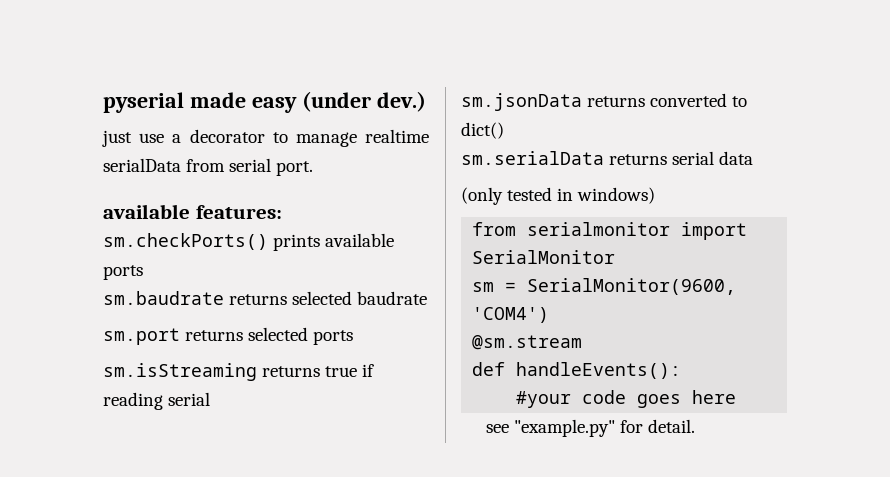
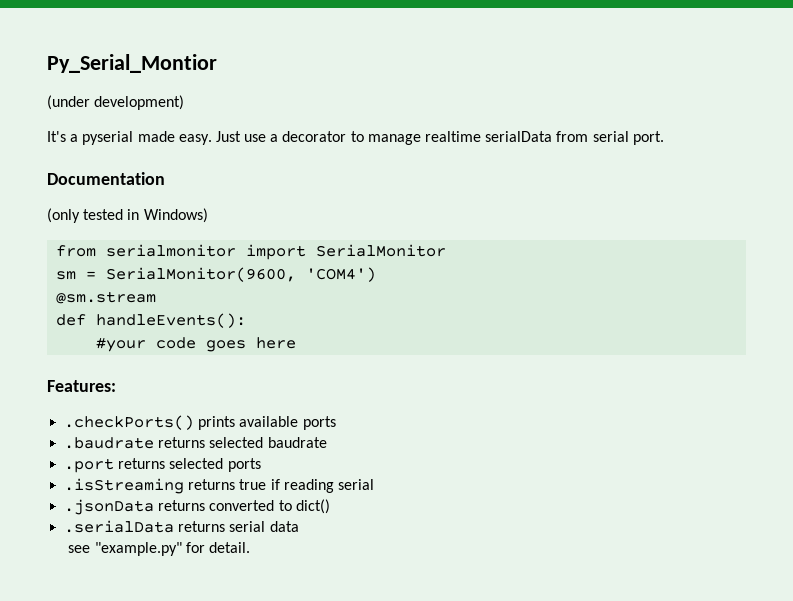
[103,91,426,113] [102,130,132,147] pyserial made easy (under dev.) // just -> [47,54,217,73] [47,95,185,110] [47,131,241,145] Py_Serial_Montior // (under development) // It's a pyserial made easy. Just
[103,204,282,219] [103,233,395,251] [103,265,143,280] [103,291,428,305] [103,327,354,345] [103,363,375,381] [103,392,211,410] [461,93,748,111] [461,122,504,139] [461,151,754,165] available features: // sm.checkPorts() prints available ports // sm.baudrate returns selected baudrate // sm.port returns selected ports // sm.isStreaming returns true if reading serial // sm.jsonData returns converted to dict() // sm.serialData returns serial data -> [47,172,165,185] Documentation
[577,187,656,204] windows) -> [143,208,208,223] Windows)
(737, 397) none -> [47,380,116,392] [64,415,336,430] [64,437,327,449] [64,458,261,473] [64,478,374,494] [64,499,330,515] [64,520,299,533] // Features: // .checkPorts() prints available ports // .baudrate returns selected baudrate // .port returns selected ports // .isStreaming returns true if reading serial // .jsonData returns converted to dict() // .serialData returns serial data

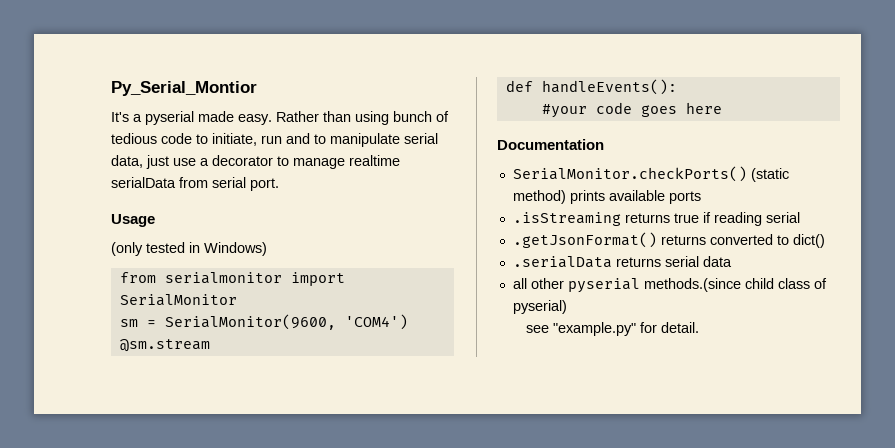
[47,95,185,110] // (under development) -> (257, 88) none
[215,131,241,142] Just -> [276,111,449,125] [111,133,438,147] [111,155,169,169] Rather than using bunch of tedious code to initiate, run and to manipulate serial data, just
[47,172,165,185] Documentation -> [111,214,155,227] Usage
[47,380,116,392] [64,415,195,430] Features: // .checkPorts() -> [497,139,604,150] [512,166,789,182] [512,190,566,204] Documentation // SerialMonitor.checkPorts() (static method)
[64,437,327,449] [64,458,261,473] // .baudrate returns selected baudrate // .port returns selected ports -> (701, 197) none
[64,499,155,515] .jsonData -> [512,232,657,248] .getJsonFormat()
(299, 526) none -> [512,278,827,293] [512,300,567,314] // all other pyserial methods.(since child class of pyserial)

